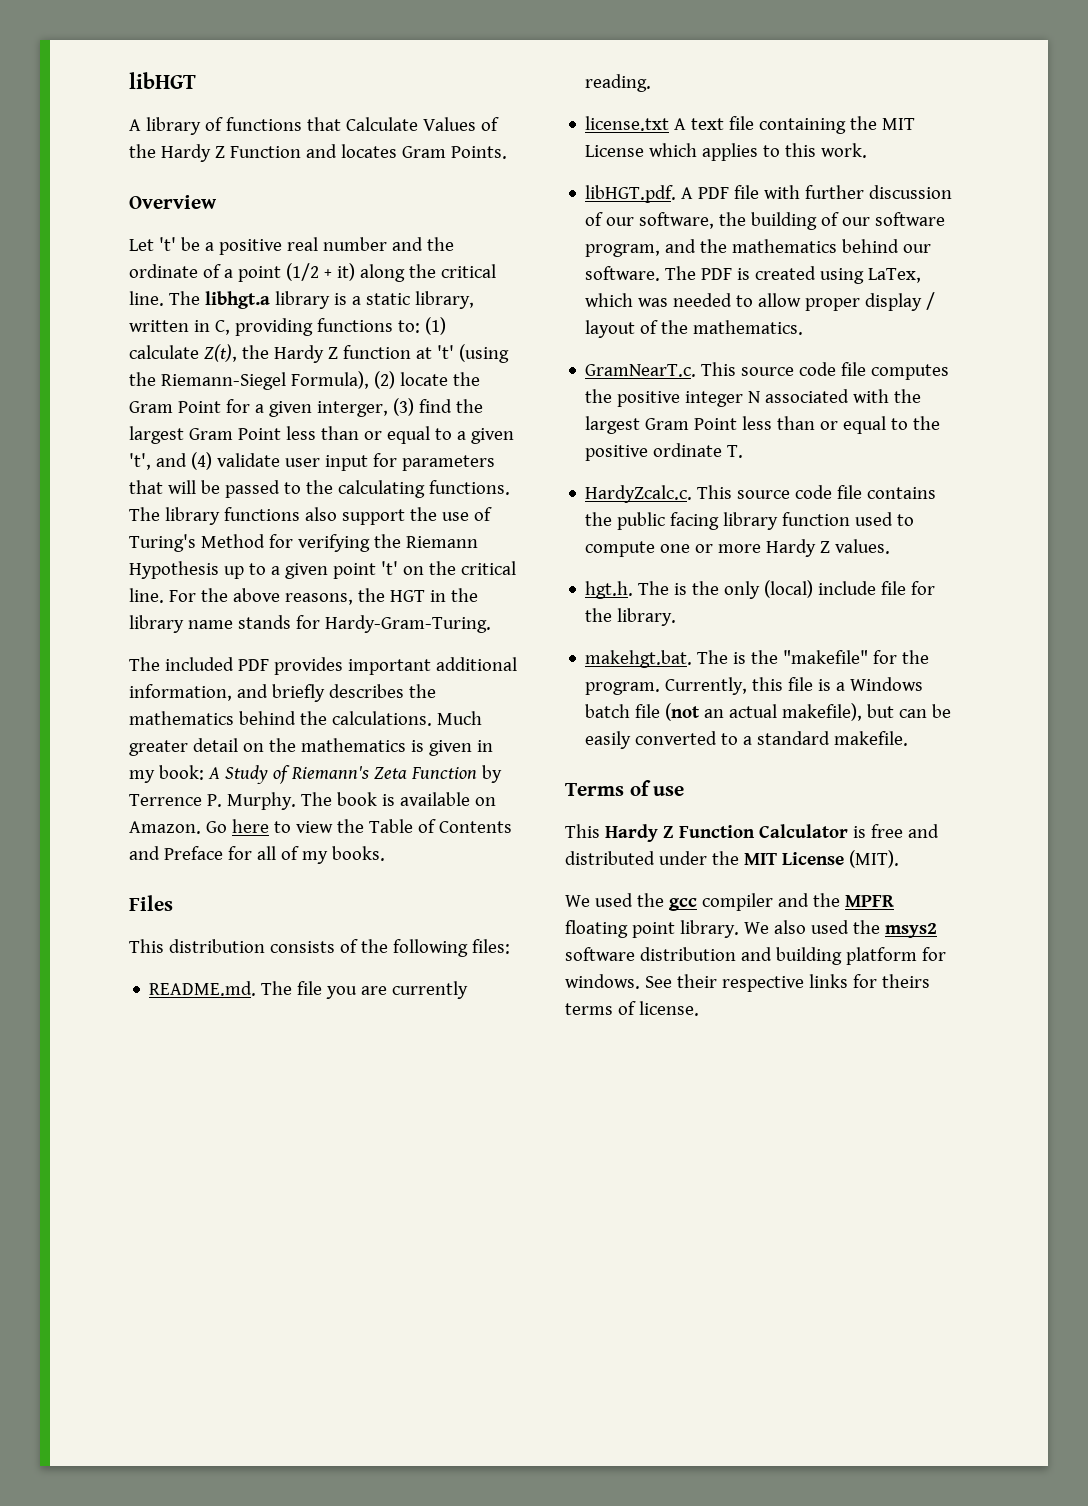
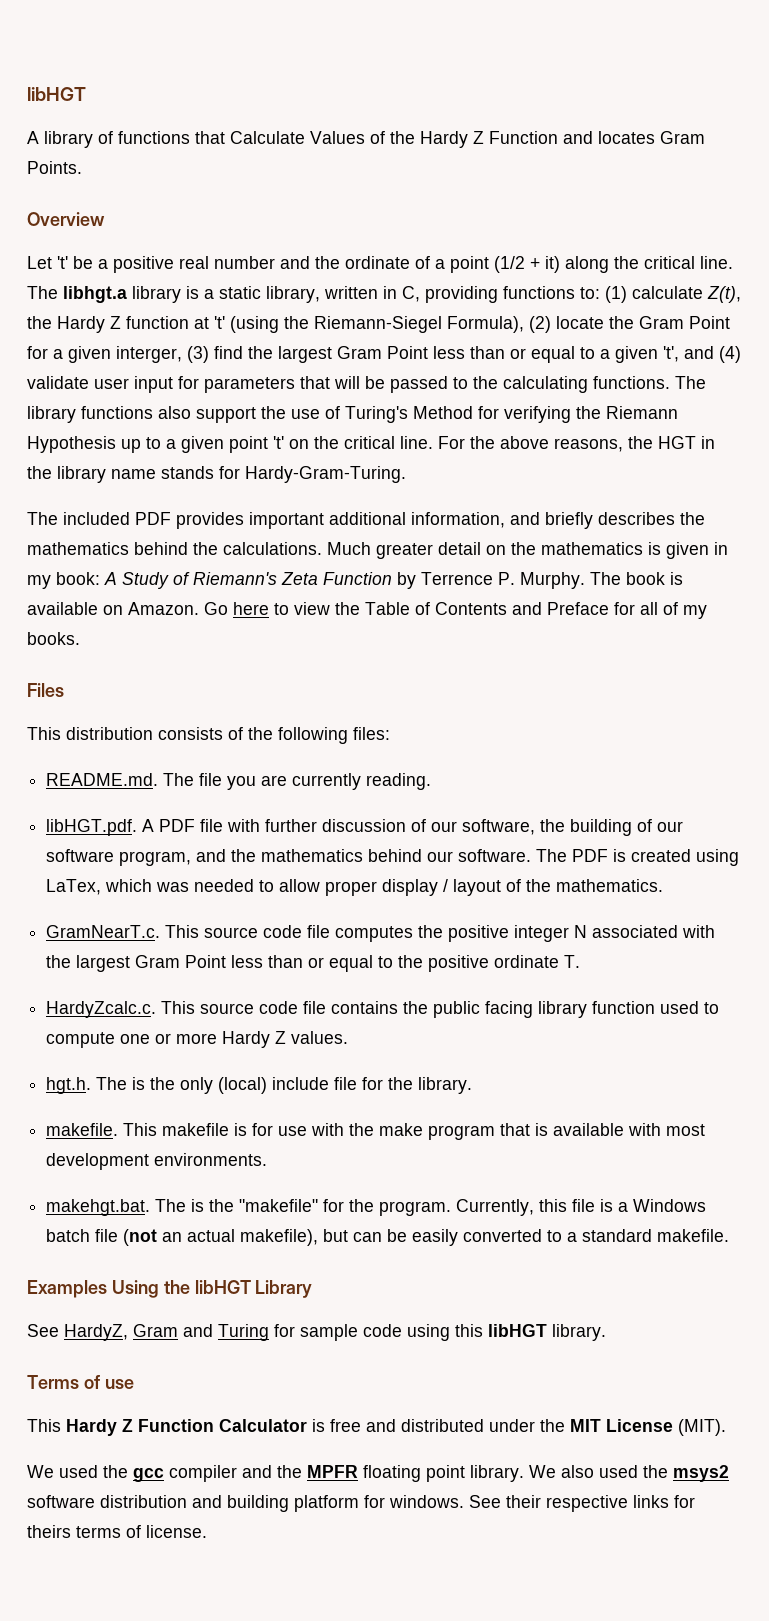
[585,116,916,134] [585,143,868,161] // license.txt A text file containing the MIT License which applies to this work. -> (432, 781) none
(677, 617) none -> [46,1123,706,1140] [46,1153,268,1170] // makefile. This makefile is for use with the make program that is available with most development environments.
(909, 738) none -> [27,1280,313,1298] [27,1324,606,1341] // Examples Using the libHGT Library // See HardyZ, Gram and Turing for sample code using this libHGT library.

